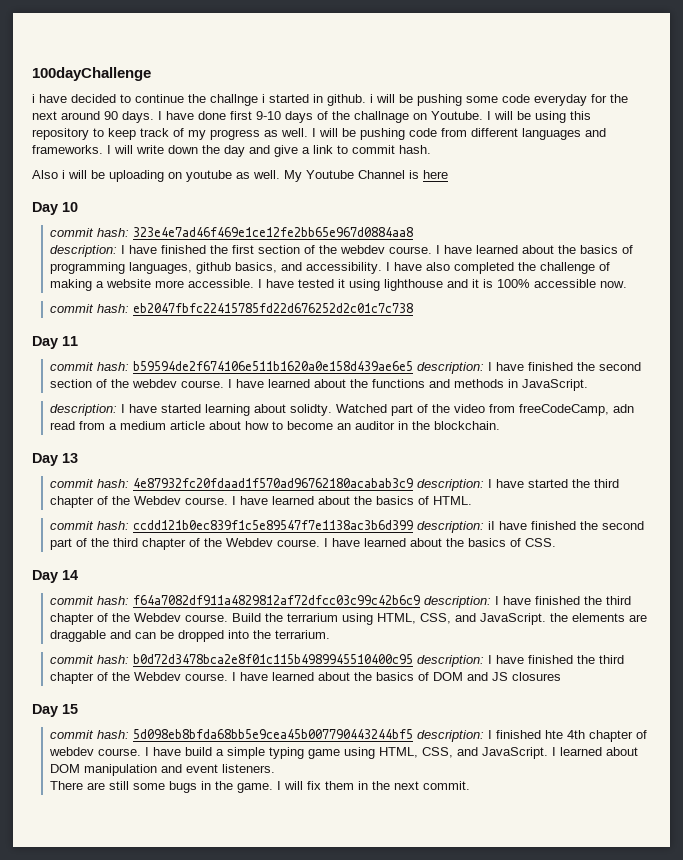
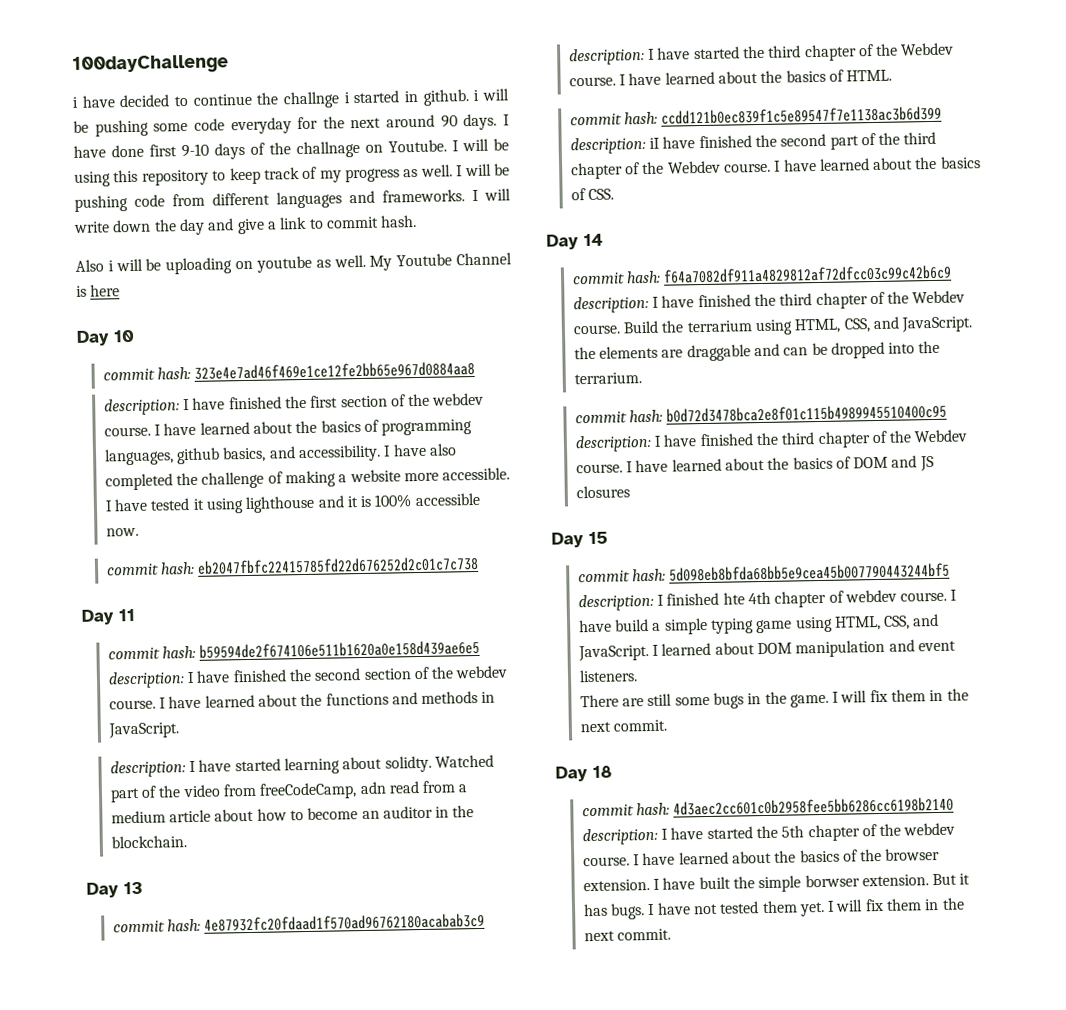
(470, 785) none -> [555,765,612,782] [581,796,955,817] [581,822,956,846] [582,847,941,867] [582,873,971,893] [582,897,965,920] [583,928,671,942] // Day 18 // commit hash: 4d3aec2cc601c0b2958fee5bb6286cc6198b2140 description: I have started the 5th chapter of the webdev course. I have learned about the basics of the browser extension. I have built the simple borwser extension. But it has bugs. I have not tested them yet. I will fix them in the next commit.

